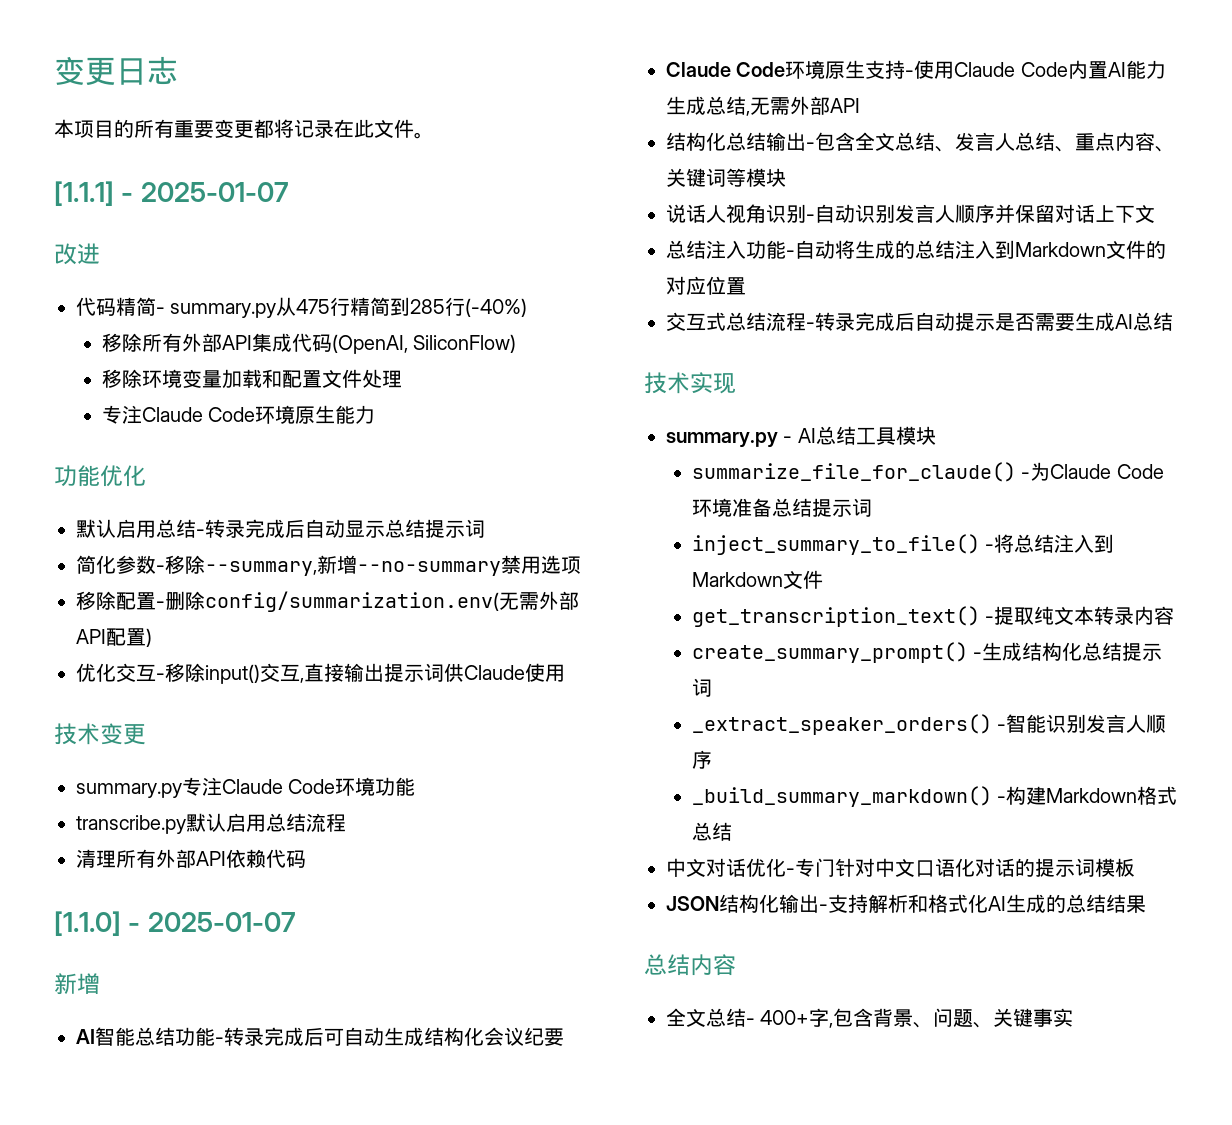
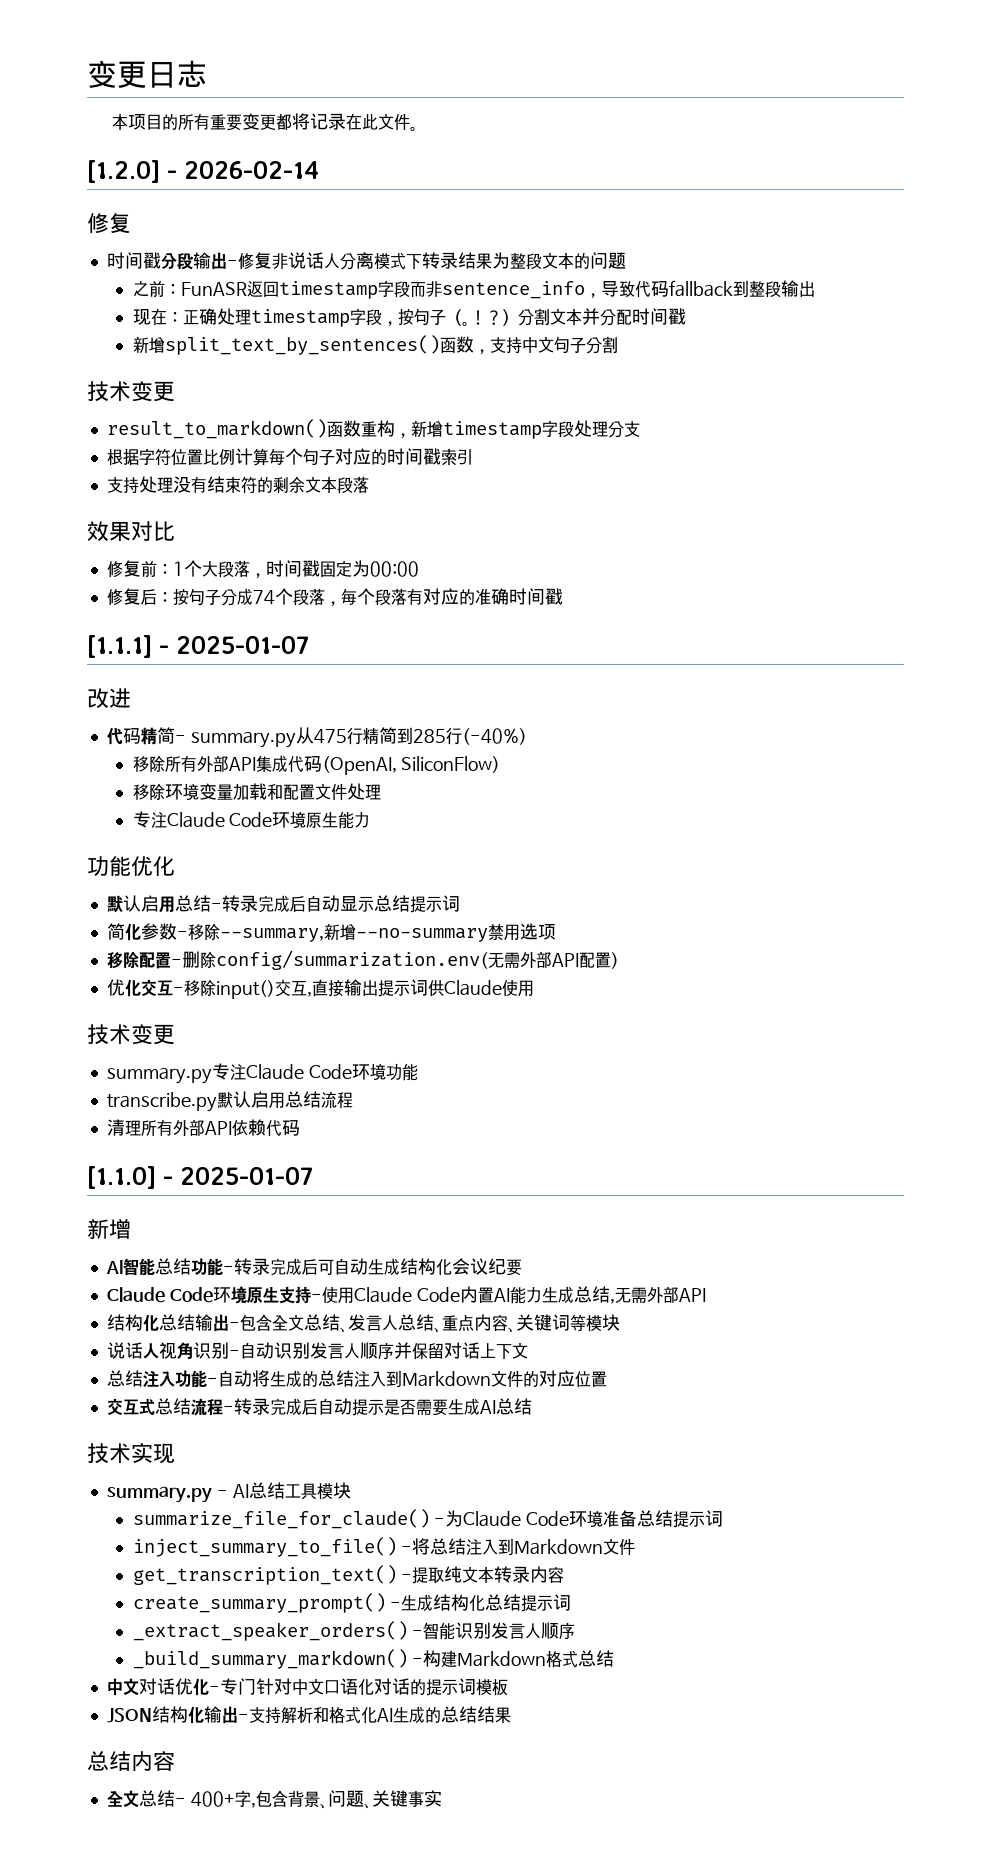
(434, 135) none -> [87,160,319,183] [87,213,131,234] [106,252,626,270] [132,280,815,299] [132,308,686,327] [132,335,618,355] [87,381,175,402] [106,419,640,439] [106,448,473,466] [106,476,369,494] [87,521,175,542] [106,560,419,578] [106,588,563,606] // [1.2.0] - 2026-02-14 // 修复 // 时间戳分段输出-修复非说话人分离模式下转录结果为整段文本的问题 // 之前：FunASR返回timestamp字段而非sentence_info，导致代码fallback到整段输出 // 现在：正确处理timestamp字段，按句子（。！？）分割文本并分配时间戳 // 新增split_text_by_sentences()函数，支持中文句子分割 // 技术变更 // result_to_markdown()函数重构，新增timestamp字段处理分支 // 根据字符位置比例计算每个句子对应的时间戳索引 // 支持处理没有结束符的剩余文本段落 // 效果对比 // 修复前：1个大段落，时间戳固定为00:00 // 修复后：按句子分成74个段落，每个段落有对应的准确时间戳

